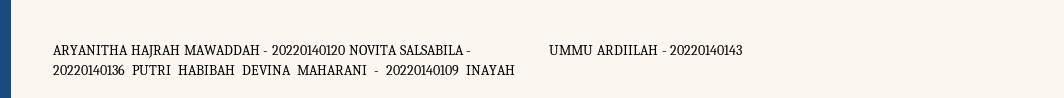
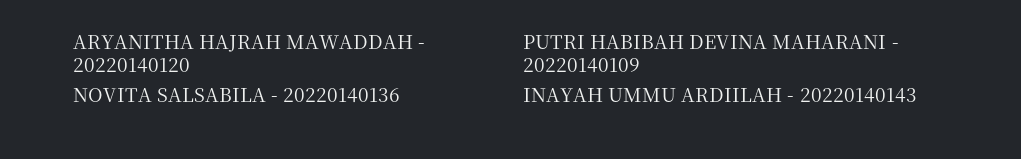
(346, 50) none -> (190, 65) //
(125, 69) none -> (401, 95) //
(459, 70) none -> (640, 65) //

